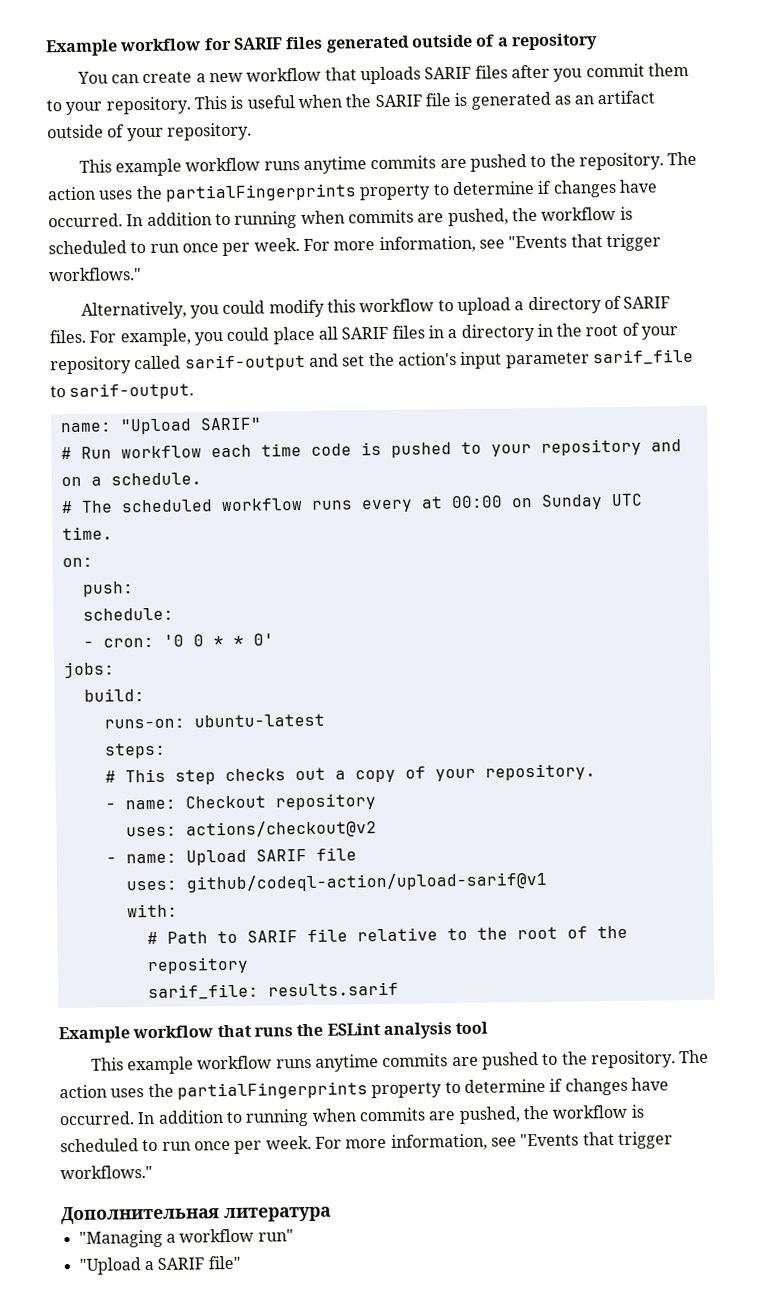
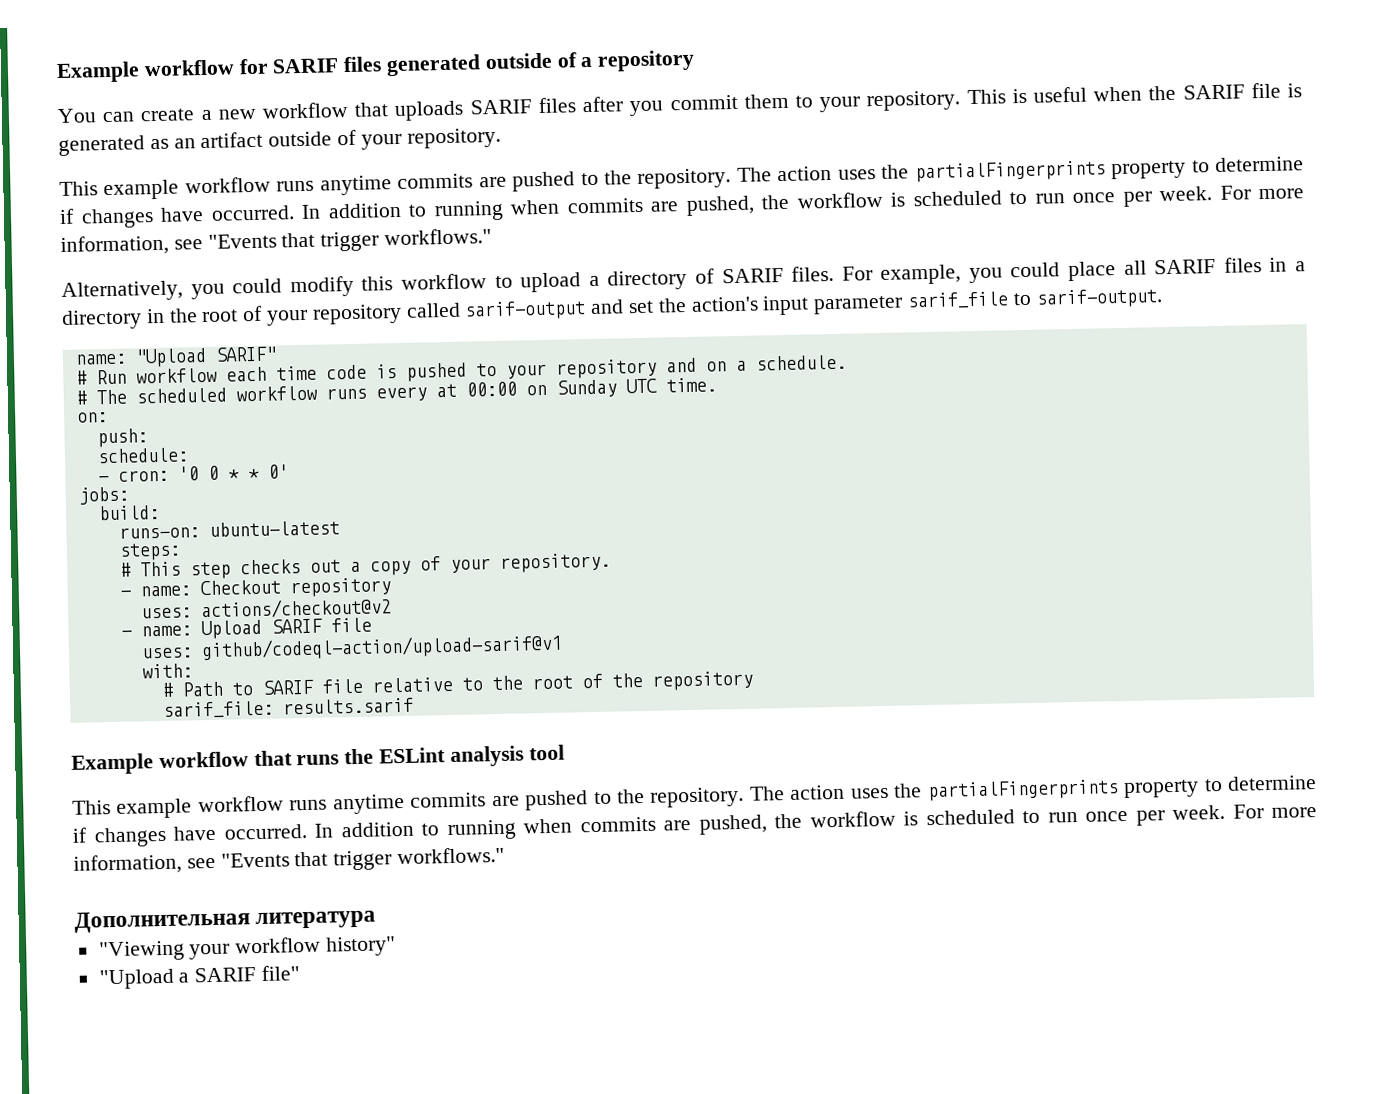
[78,1228,294,1248] "Managing a workflow run" -> [98,936,397,962] "Viewing your workflow history"

